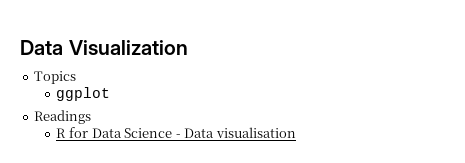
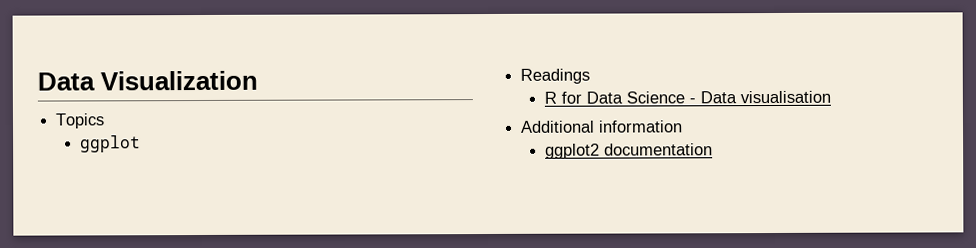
(296, 132) none -> [520,120,684,133] [544,143,713,159] // Additional information // ggplot2 documentation

